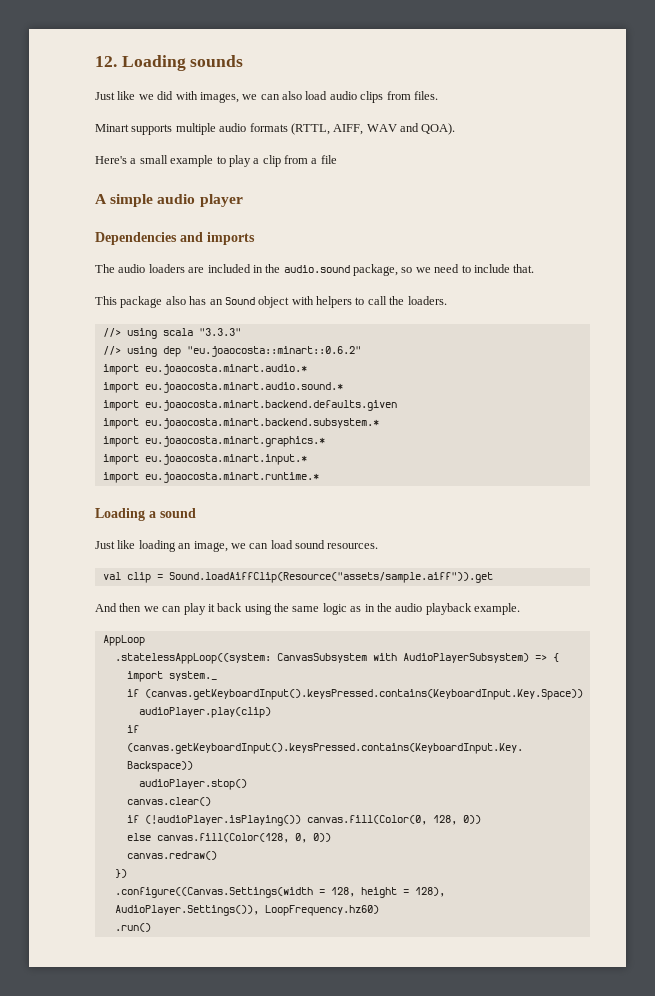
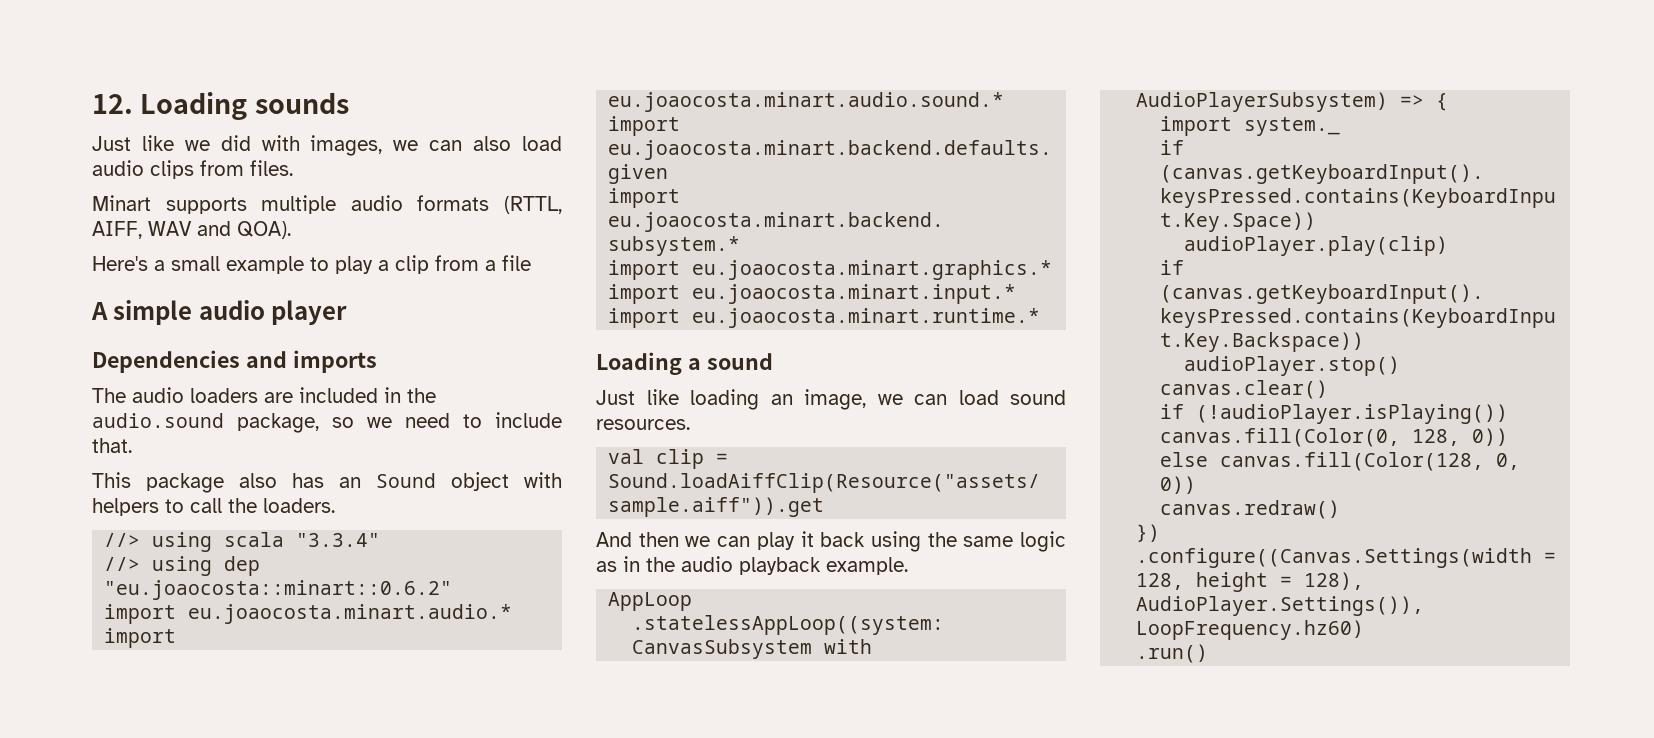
[198,328,241,336] "3.3.3" -> [296,533,381,547] "3.3.4"

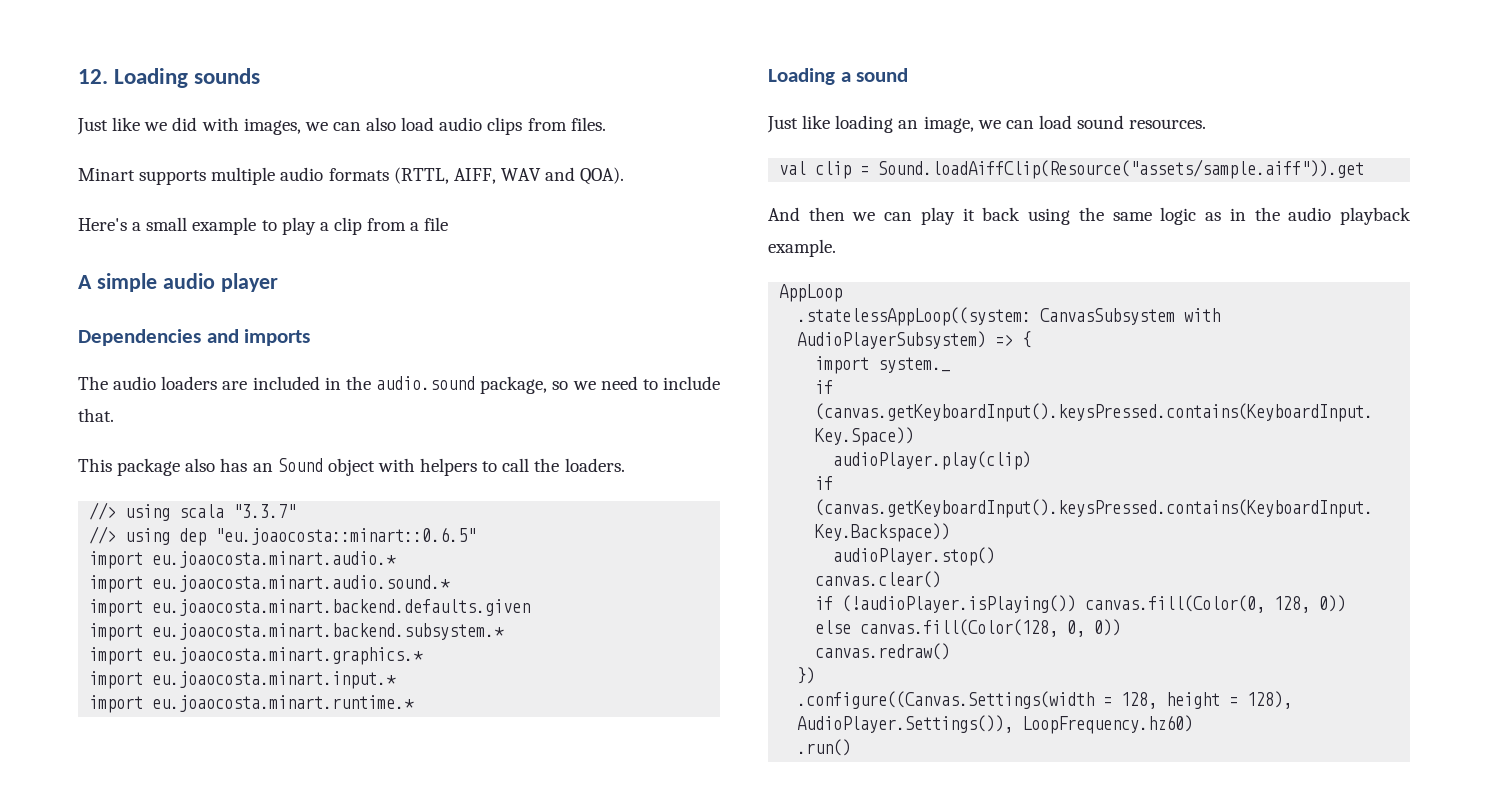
[296,533,381,547] "3.3.4" -> [233,504,297,518] "3.3.7"
[104,580,453,600] "eu.joaocosta::minart::0.6.2" -> [215,527,477,545] "eu.joaocosta::minart::0.6.5"

